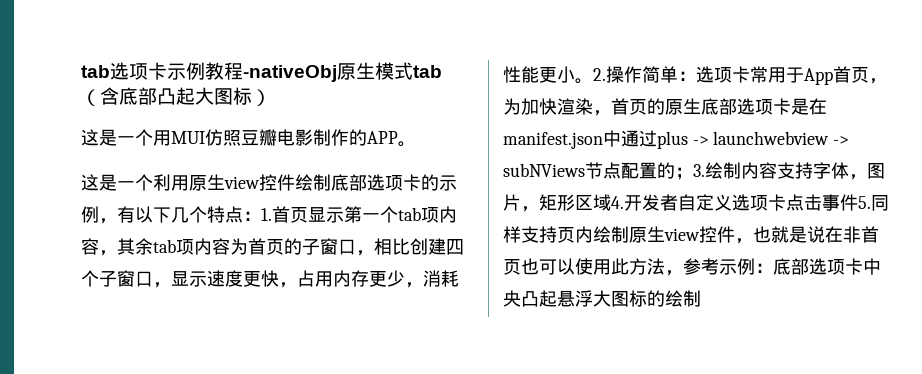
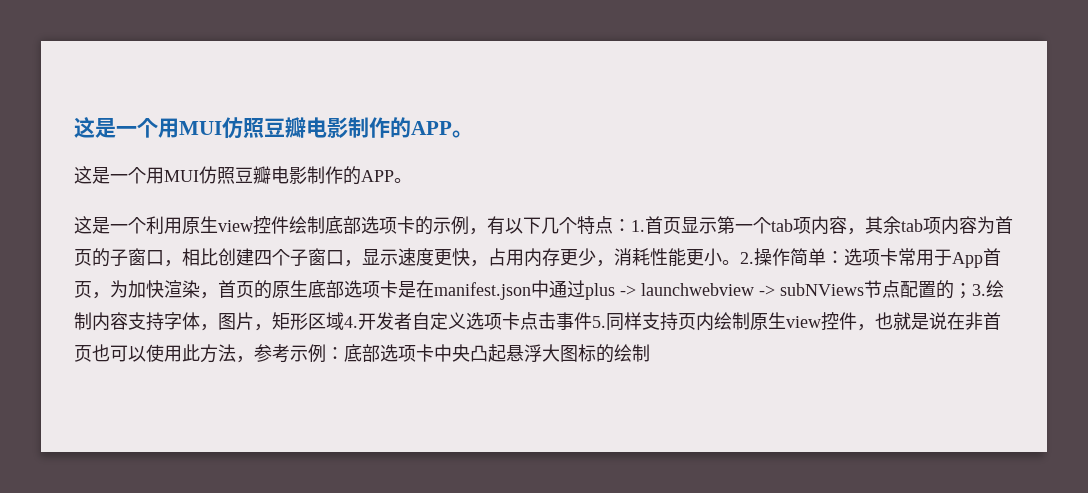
[81,62,442,82] [81,87,271,106] tab选项卡示例教程-nativeObj原生模式tab（含底部凸起大图标） -> [74,117,473,139] 这是一个用MUI仿照豆瓣电影制作的APP。

